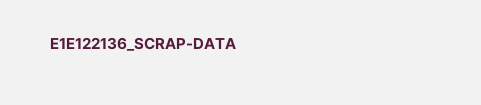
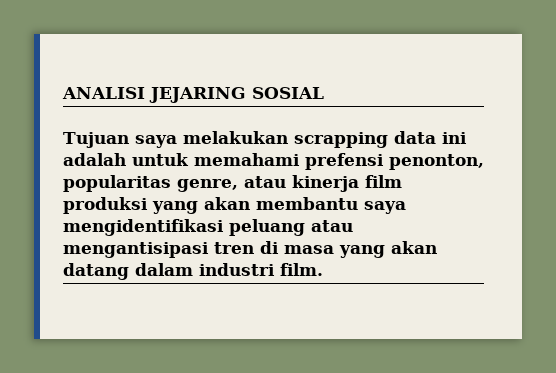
[50,37,236,51] E1E122136_SCRAP-DATA -> [62,87,324,103] [63,131,467,148] [63,153,484,170] [63,175,402,192] [63,197,406,214] [63,219,353,236] [63,241,437,258] [63,263,323,280] ANALISI JEJARING SOSIAL // Tujuan saya melakukan scrapping data ini adalah untuk memahami prefensi penonton, popularitas genre, atau kinerja film produksi yang akan membantu saya mengidentifikasi peluang atau mengantisipasi tren di masa yang akan datang dalam industri film.

